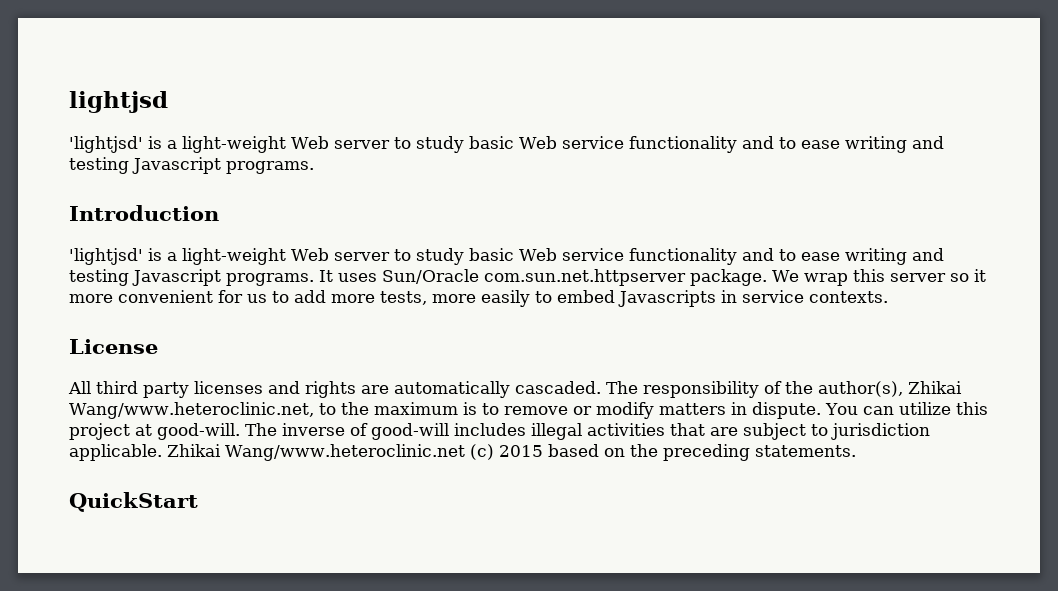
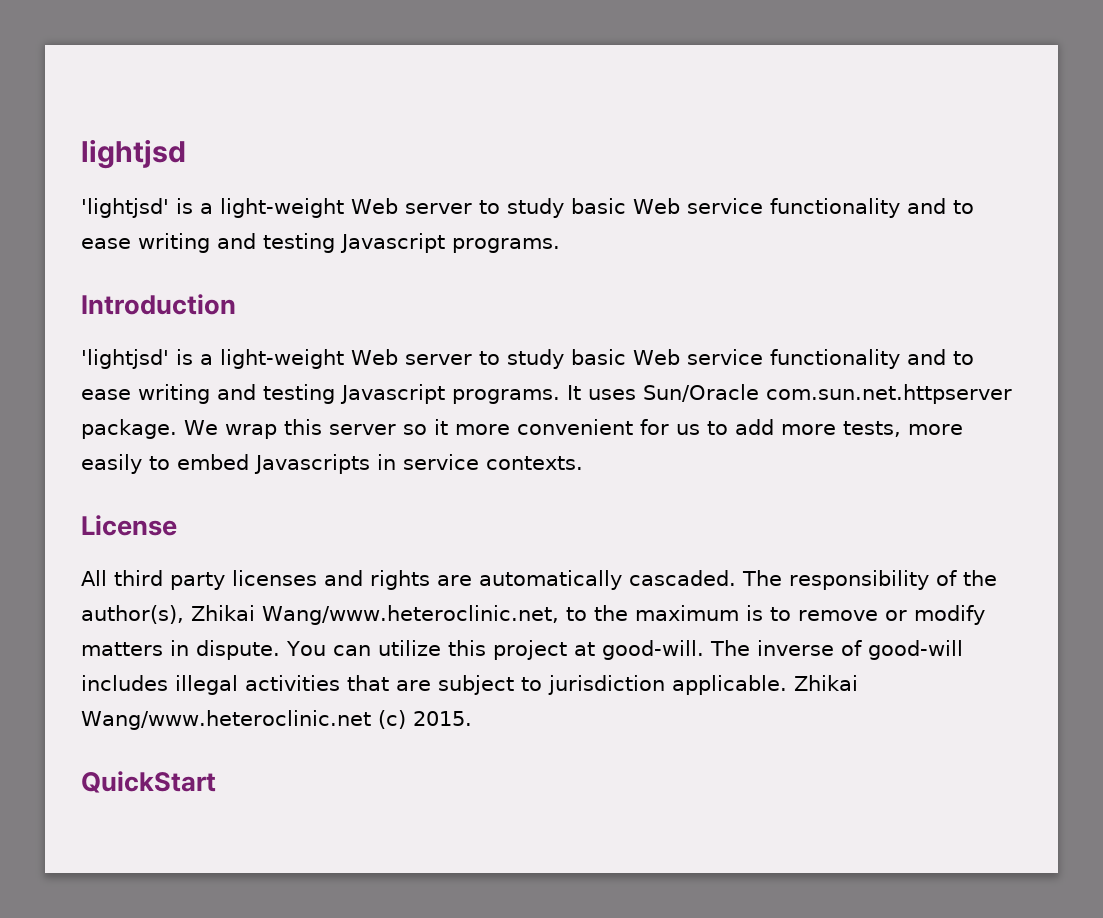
[498,444,856,461] 2015 based on the preceding statements. -> [412,711,472,726] 2015.

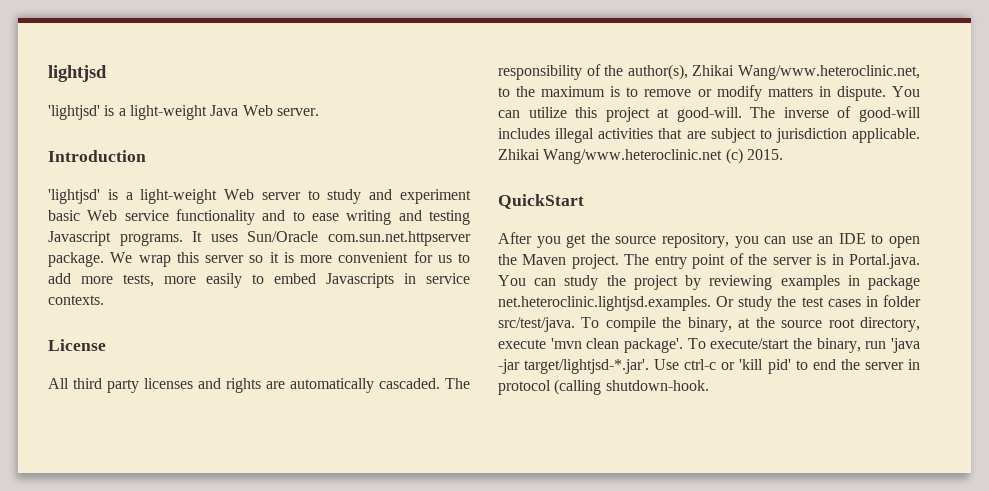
[351,198,974,218] [81,233,560,253] Web server to study basic Web service functionality and to ease writing and testing Javascript programs. -> [210,105,319,116] Java Web server.
(564, 359) none -> [369,189,471,204] and experiment
(448, 427) none -> [283,252,294,263] is
(216, 782) none -> [498,232,920,248] [498,253,920,269] [498,275,920,290] [498,295,922,311] [498,317,920,332] [498,338,920,353] [498,359,920,374] [498,379,709,395] // After you get the source repository, you can use an IDE to open the Maven project. The entry point of the server is in Portal.java. You can study the project by reviewing examples in package net.heteroclinic.lightjsd.examples. Or study the test cases in folder src/test/java. To compile the binary, at the source root directory, execute 'mvn clean package'. To execute/start the binary, run 'java -jar target/lightjsd-*.jar'. Use ctrl-c or 'kill pid' to end the server in protocol (calling shutdown-hook.

